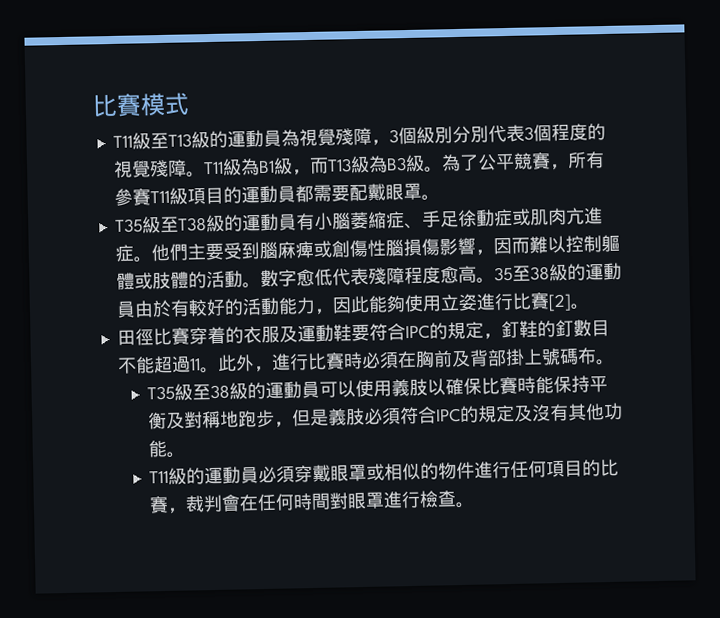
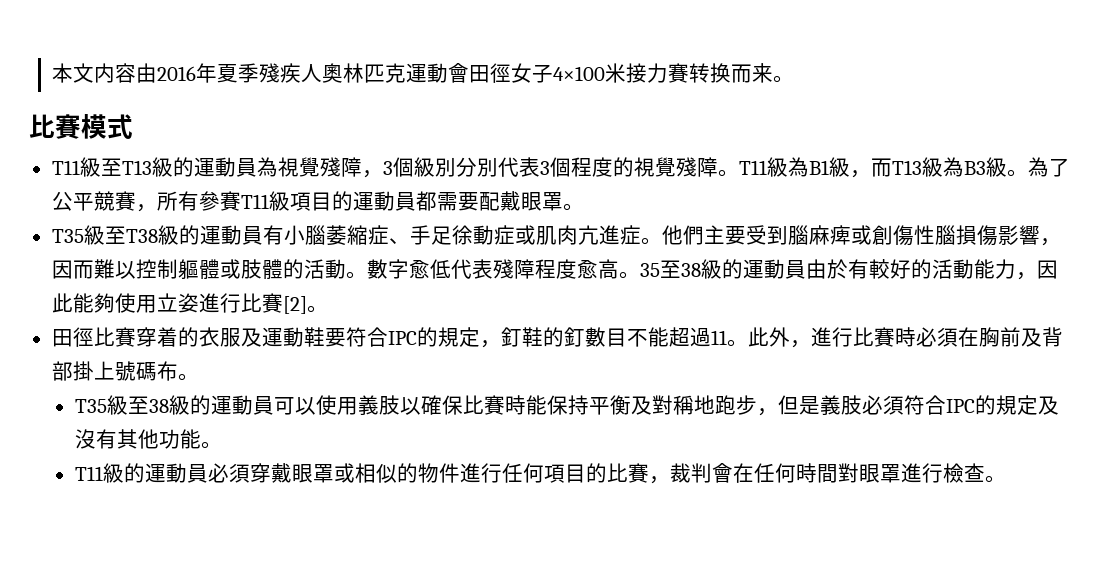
(92, 105) none -> [52,63,795,83] 本文内容由2016年夏季殘疾人奧林匹克運動會田徑女子4×100米接力賽转换而来。 //

